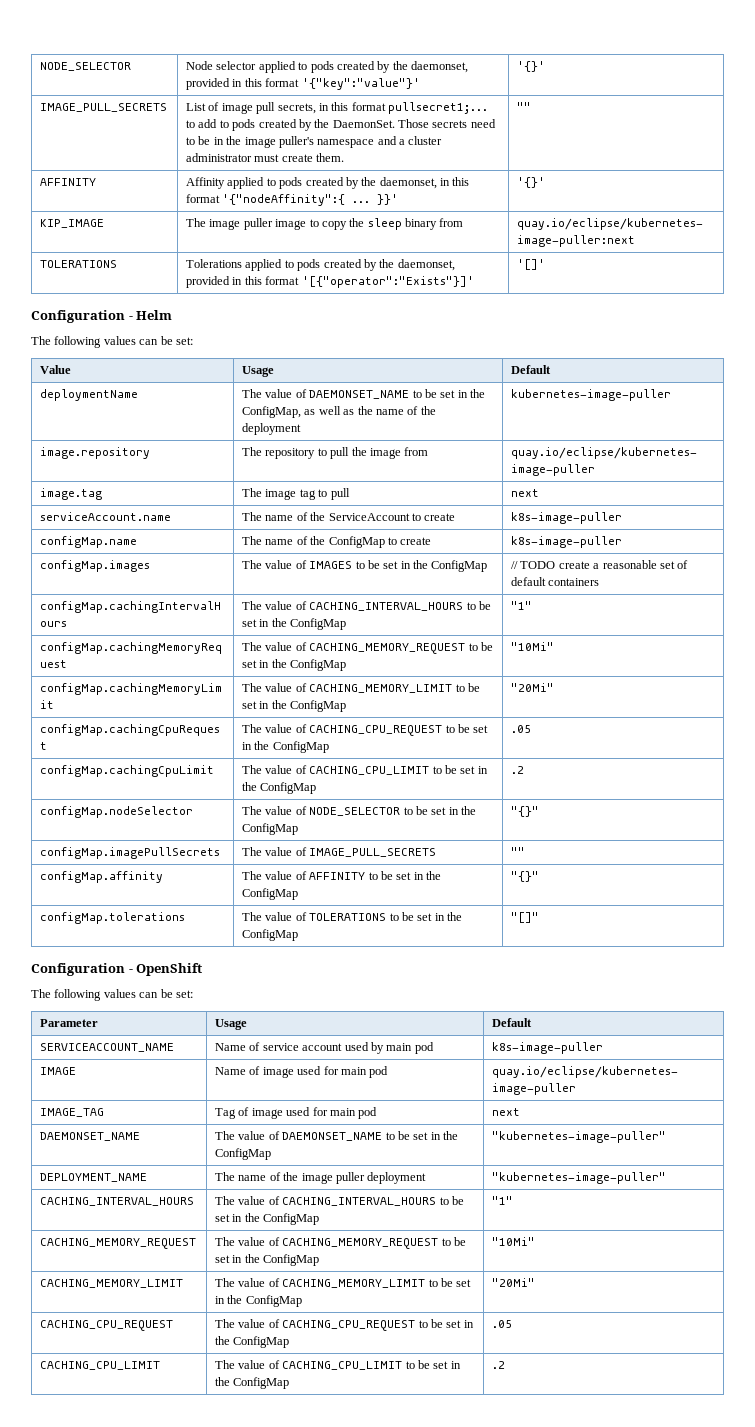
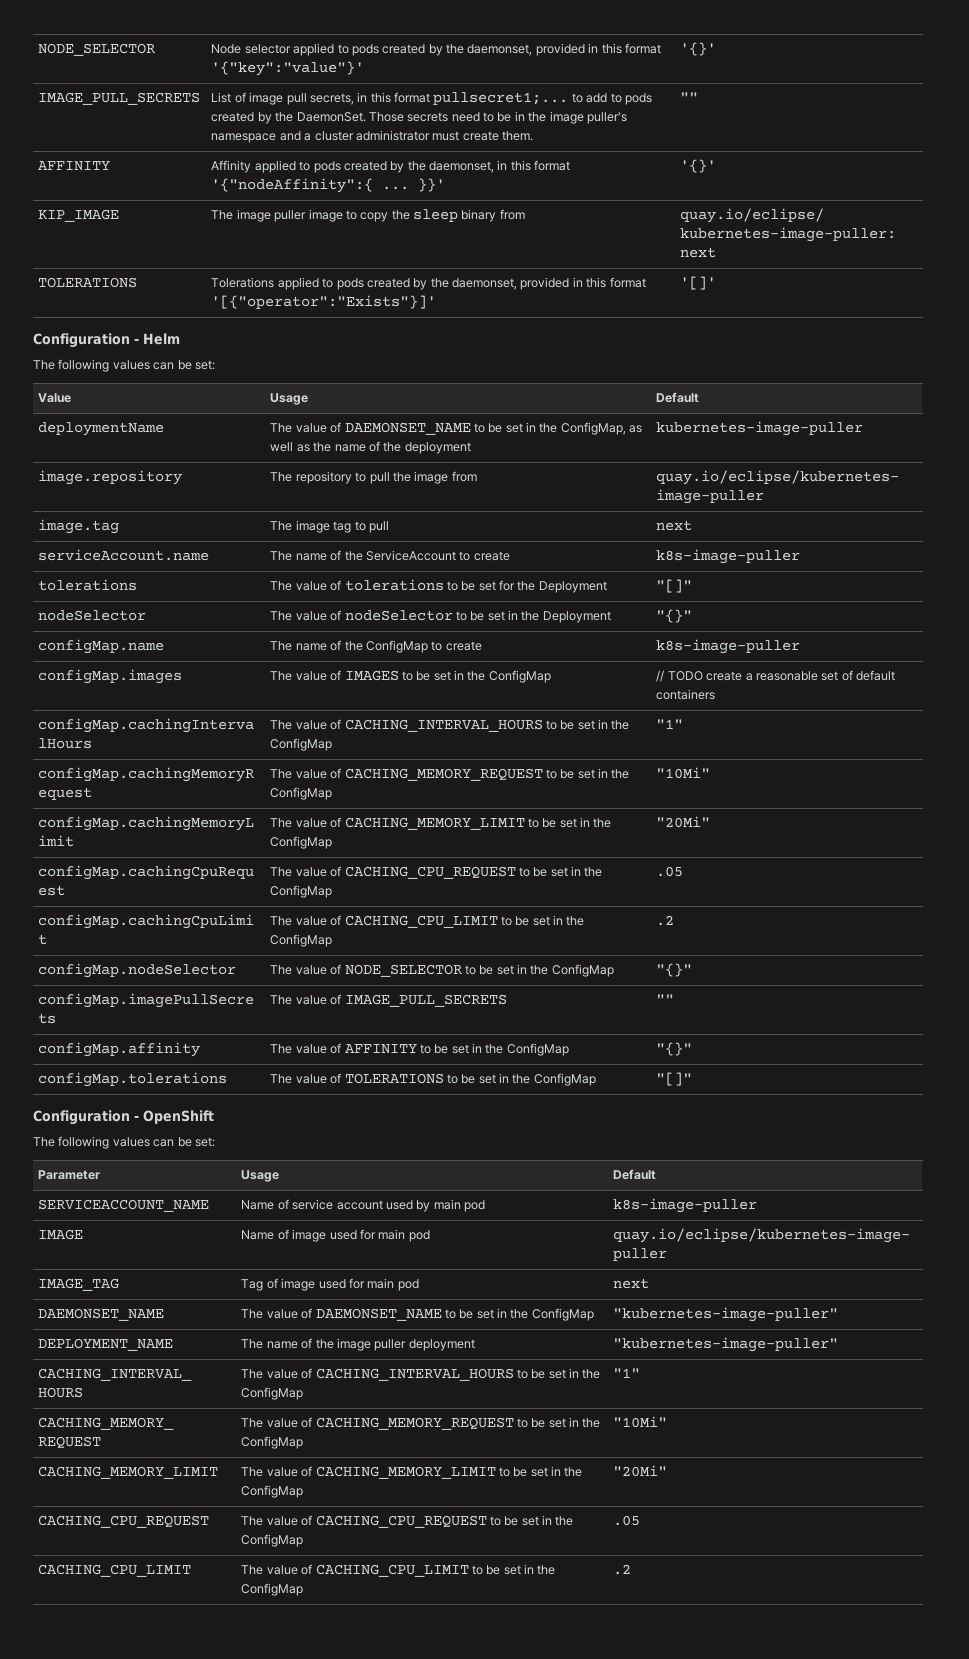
(623, 518) none -> [38,579,138,591] [270,579,607,593] [656,579,693,593] [38,610,147,621] [270,610,611,623] [656,609,693,623] // tolerations | The value of tolerations to be set for the Deployment | "[]" // nodeSelector | The value of nodeSelector to be set in the Deployment | "{}"

